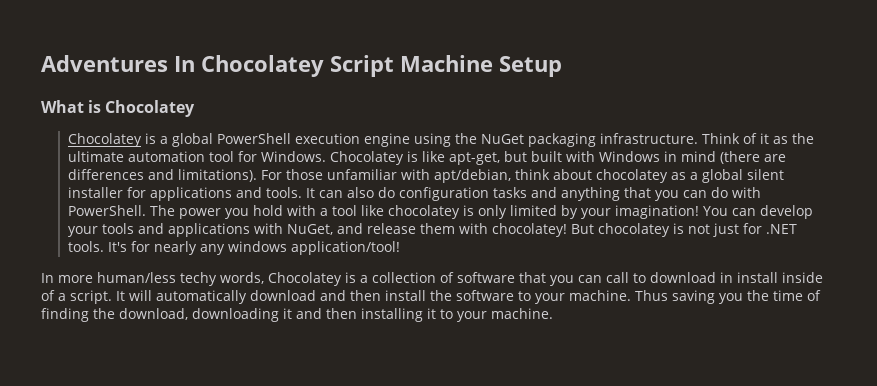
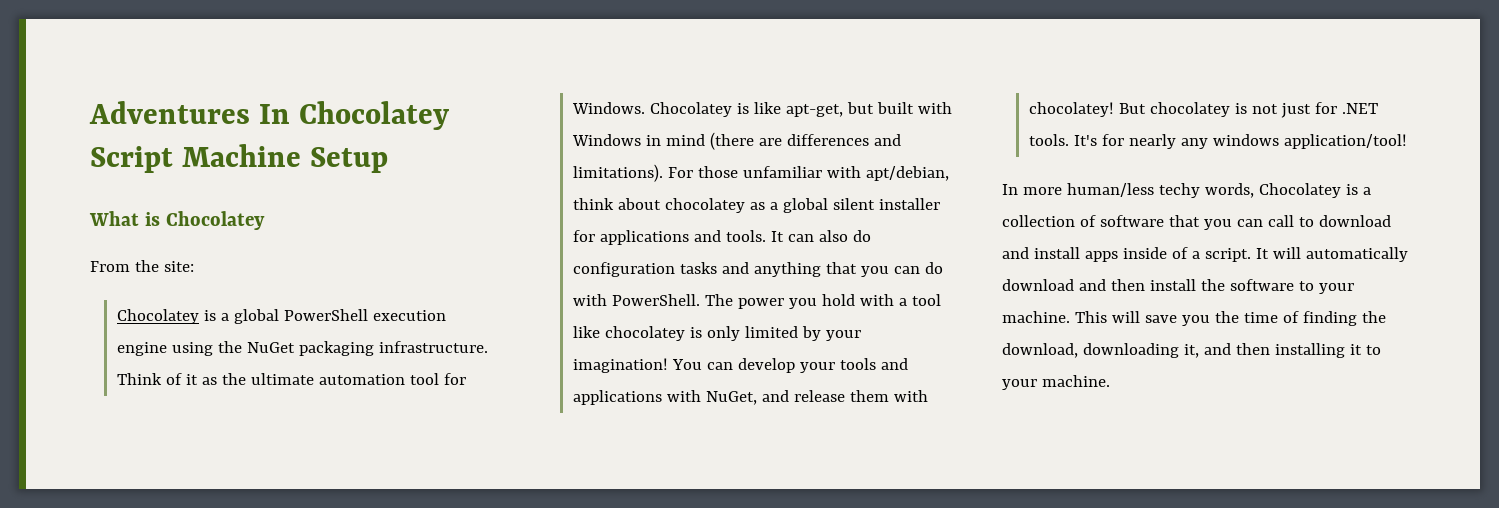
(196, 108) none -> [90,260,194,272] // From the site:
[720,272,778,283] in install -> [1002,247,1118,262] and install apps
[635,290,715,304] Thus saving -> [1074,311,1177,323] This will save
[283,308,292,319] it -> [1183,344,1199,358] it,

